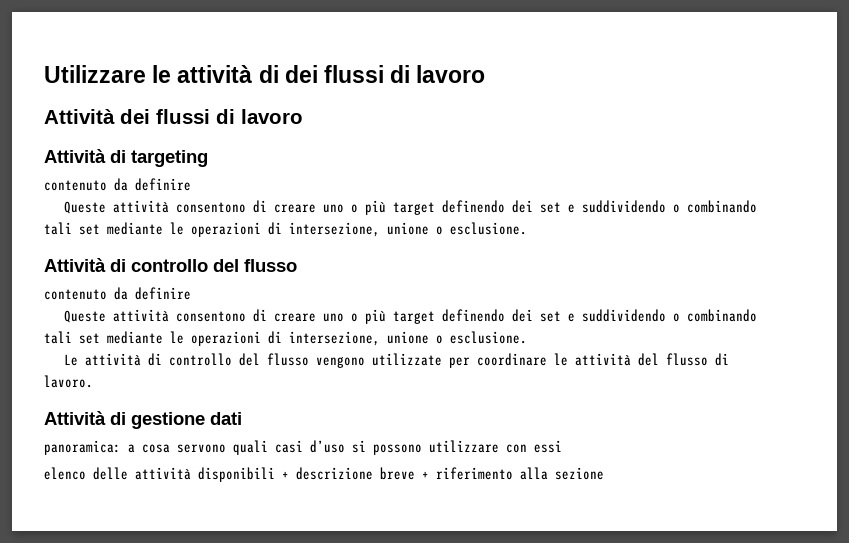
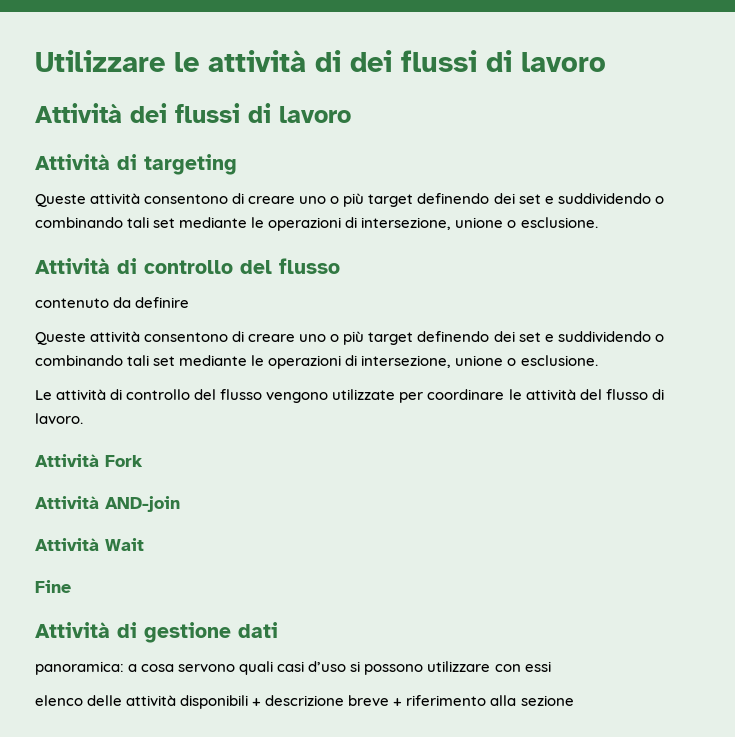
[44,178,191,191] // contenuto da definire -> (237, 164) none
(93, 381) none -> [35,454,143,467] [35,496,180,512] [35,538,144,551] [35,580,71,593] // Attività Fork // Attività AND-join // Attività Wait // Fine

